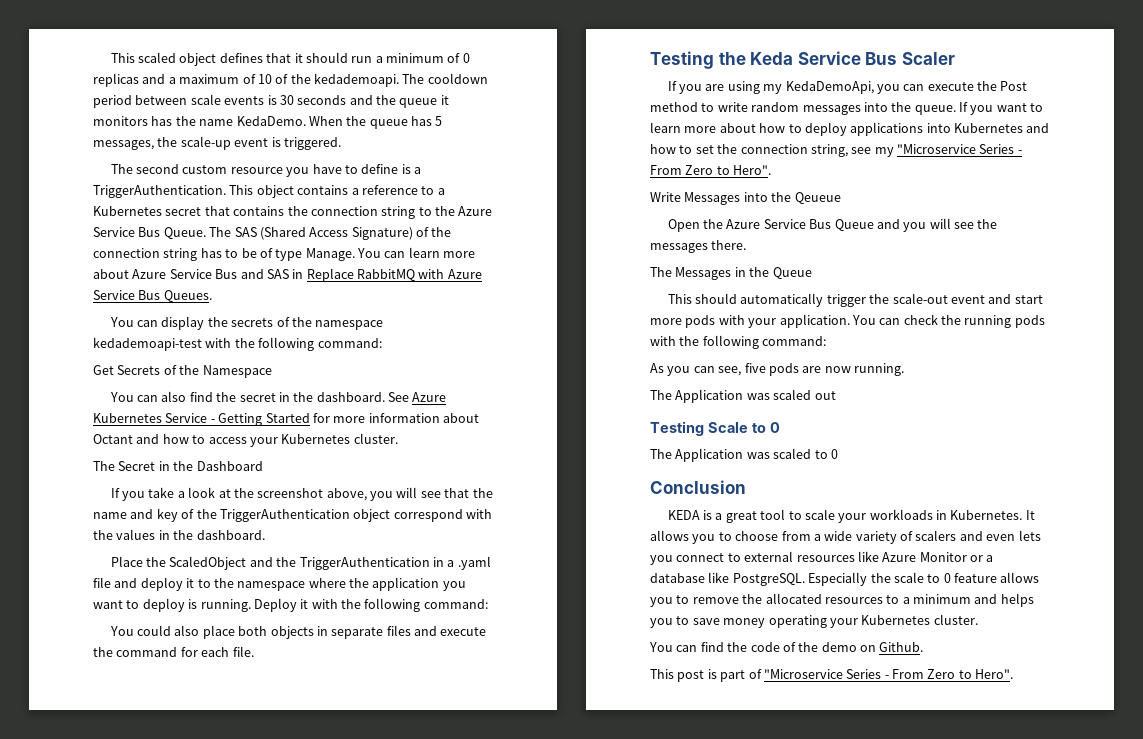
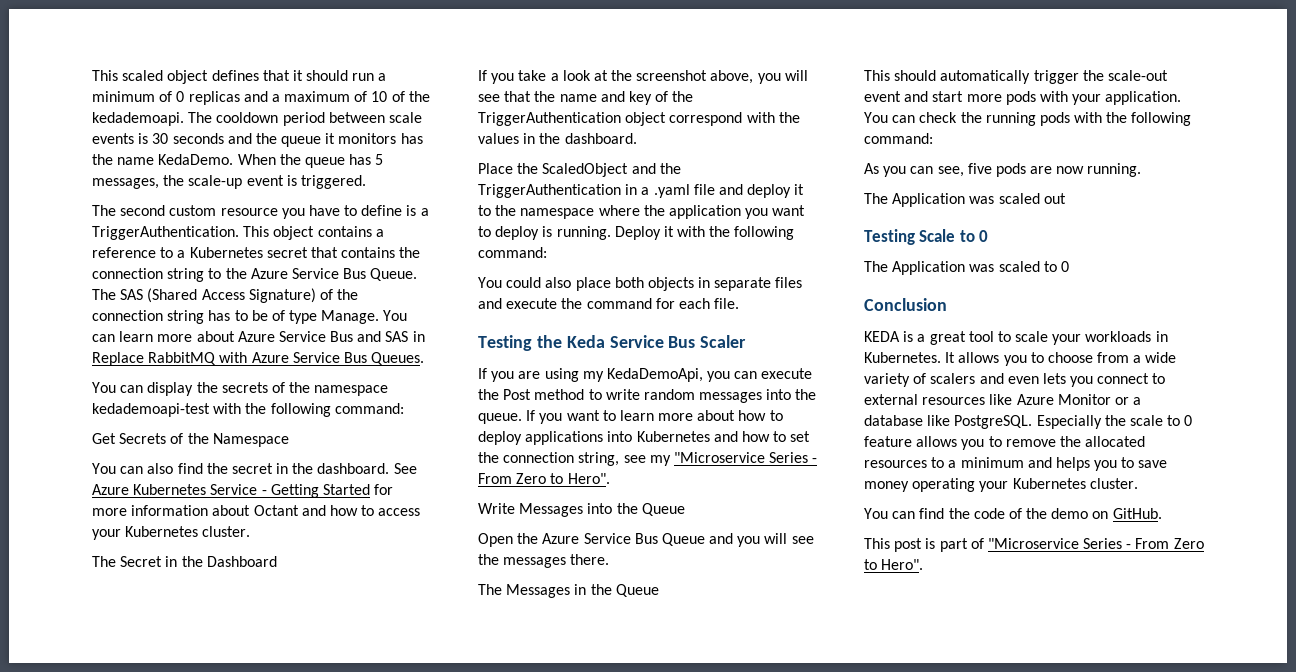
[794,192,841,204] Qeueue -> [641,503,685,516] Queue
[879,642,924,652] Github. -> [1112,508,1162,519] GitHub.

